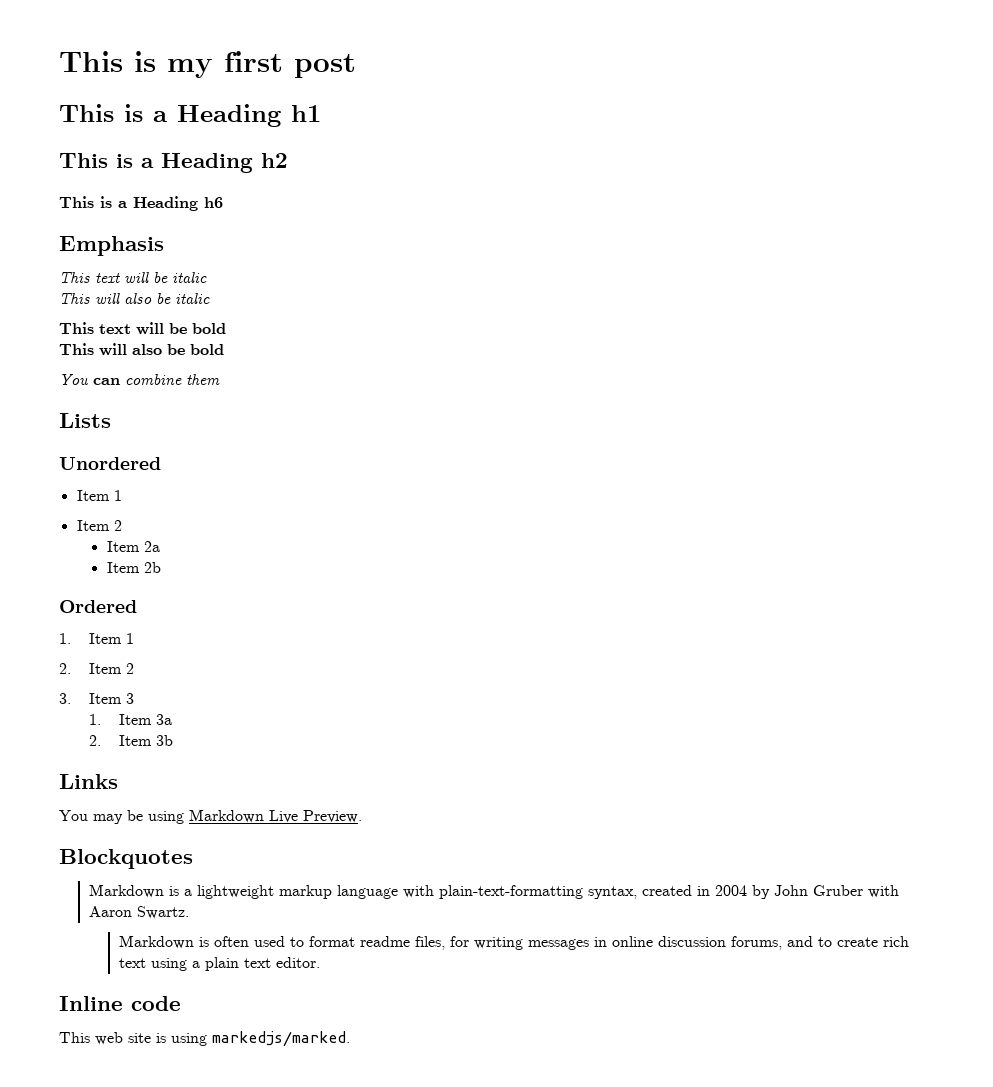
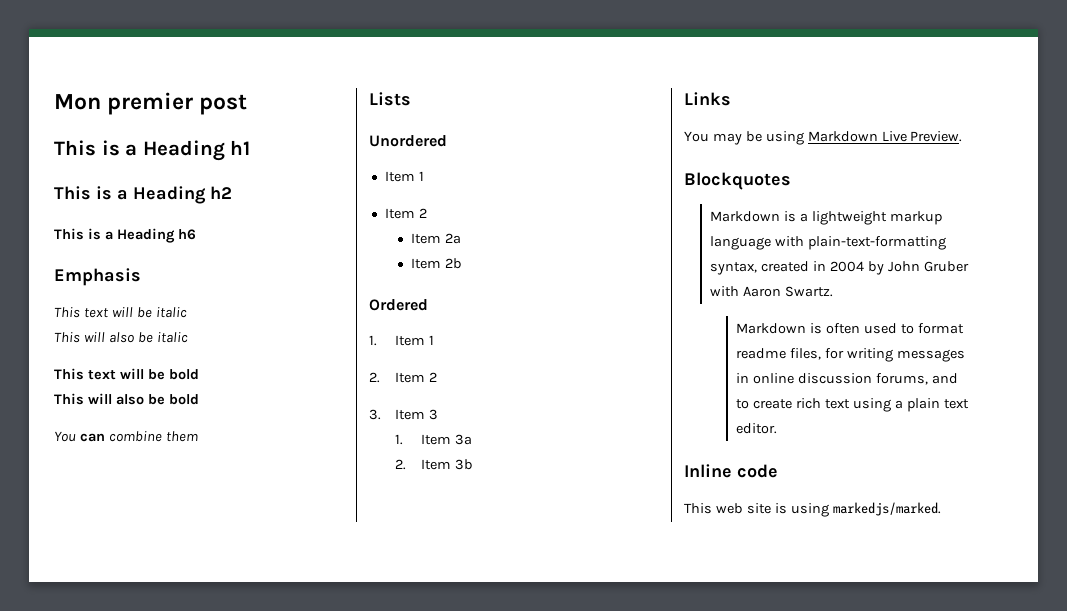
[59,51,283,78] This is my first -> [54,92,194,115] Mon premier

